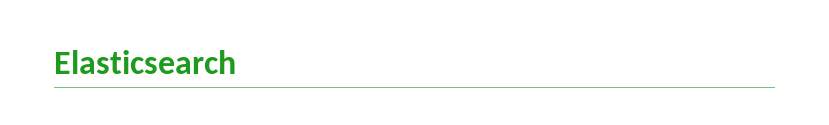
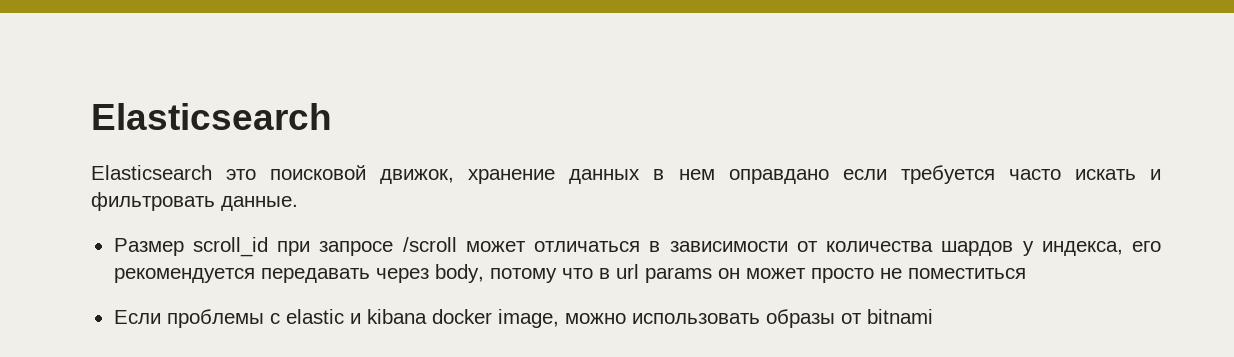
[54,50,236,74] Elasticsearch -> [91,103,332,130] [91,165,1162,184] [91,192,298,211] [113,237,1162,257] [113,264,1026,283] [113,309,933,328] Elasticsearch // Elasticsearch это поисковой движок, хранение данных в нем оправдано если требуется часто искать и фильтровать данные. // Размер scroll_id при запросе /scroll может отличаться в зависимости от количества шардов у индекса, его рекомендуется передавать через body, потому что в url params он может просто не поместиться // Если проблемы с elastic и kibana docker image, можно использовать образы от bitnami

